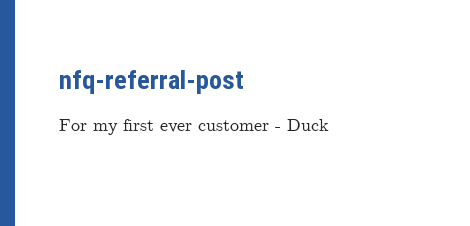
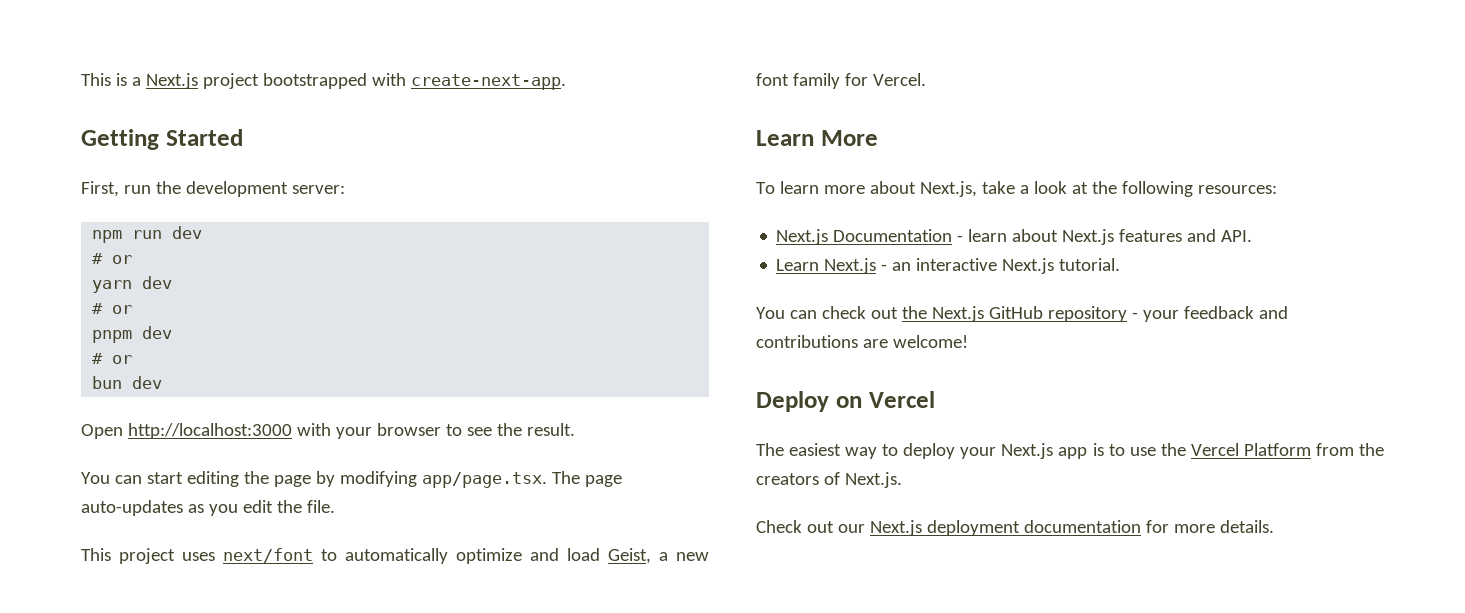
[59,70,244,94] [59,119,329,135] nfq-referral-post // For my first ever customer - Duck -> [81,73,566,90] [81,129,243,150] [81,181,345,197] [92,226,203,243] [92,253,133,264] [92,276,173,293] [92,303,133,314] [92,326,173,343] [92,353,133,364] [92,376,163,389] [81,423,575,439] [81,471,622,488] [81,500,335,516] [81,548,709,564] [756,73,926,89] [756,130,878,146] [756,181,1277,197] [776,229,1253,245] [776,258,1121,274] [756,306,1288,322] [756,335,968,348] [756,391,935,412] [756,443,1384,459] [756,472,902,488] [756,520,1274,536] This is a Next.js project bootstrapped with create-next-app. // Getting Started // First, run the development server: // npm run dev // # or // yarn dev // # or // pnpm dev // # or // bun dev // Open http://localhost:3000 with your browser to see the result. // You can start editing the page by modifying app/page.tsx. The page auto-updates as you edit the file. // This project uses next/font to automatically optimize and load Geist, a new font family for Vercel. // Learn More // To learn more about Next.js, take a look at the following resources: // Next.js Documentation - learn about Next.js features and API. // Learn Next.js - an interactive Next.js tutorial. // You can check out the Next.js GitHub repository - your feedback and contributions are welcome! // Deploy on Vercel // The easiest way to deploy your Next.js app is to use the Vercel Platform from the creators of Next.js. // Check out our Next.js deployment documentation for more details.

